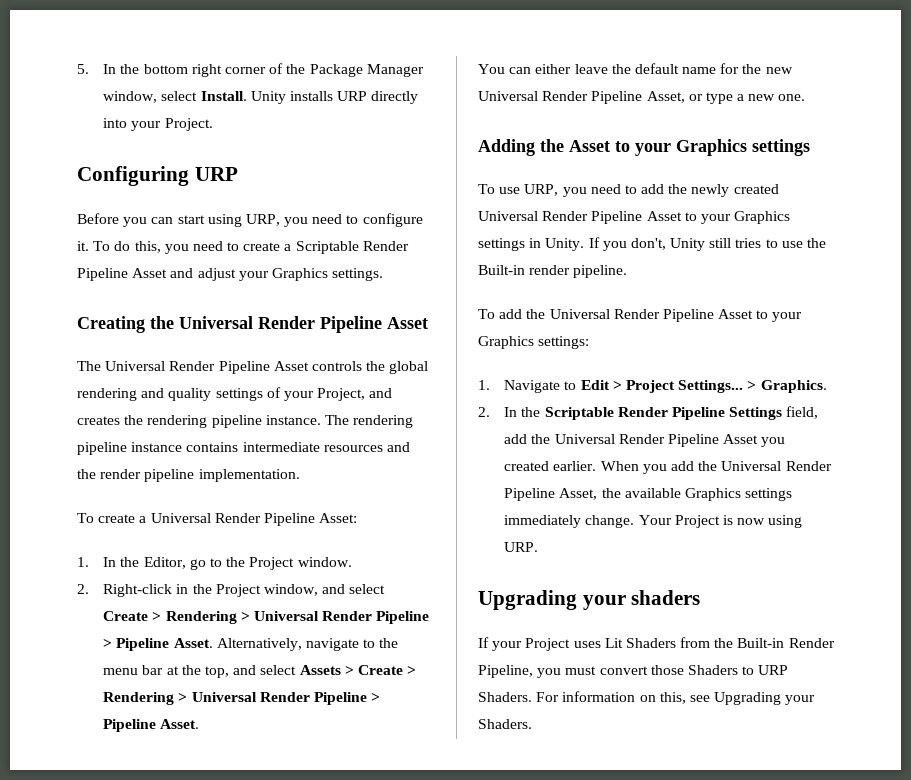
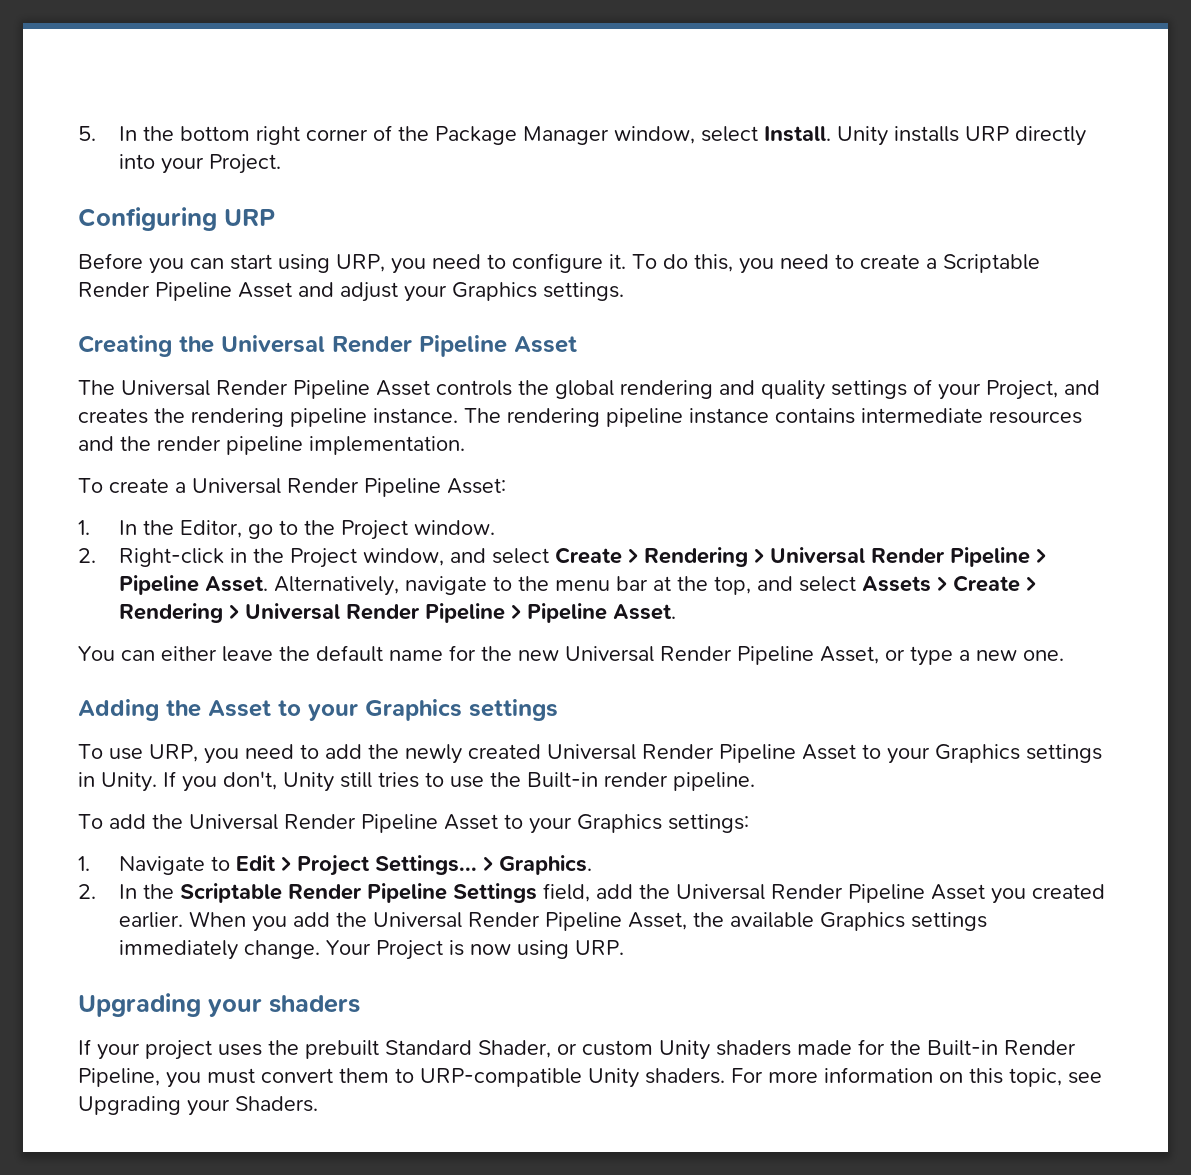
[525,637,711,651] Project uses Lit Shaders from -> [145,1039,885,1060] project uses the prebuilt Standard Shader, or custom Unity shaders made for
[650,665,789,675] [478,691,686,704] those Shaders to URP Shaders. For information on this, -> [339,1067,1062,1088] them to URP-compatible Unity shaders. For more information on this topic,

